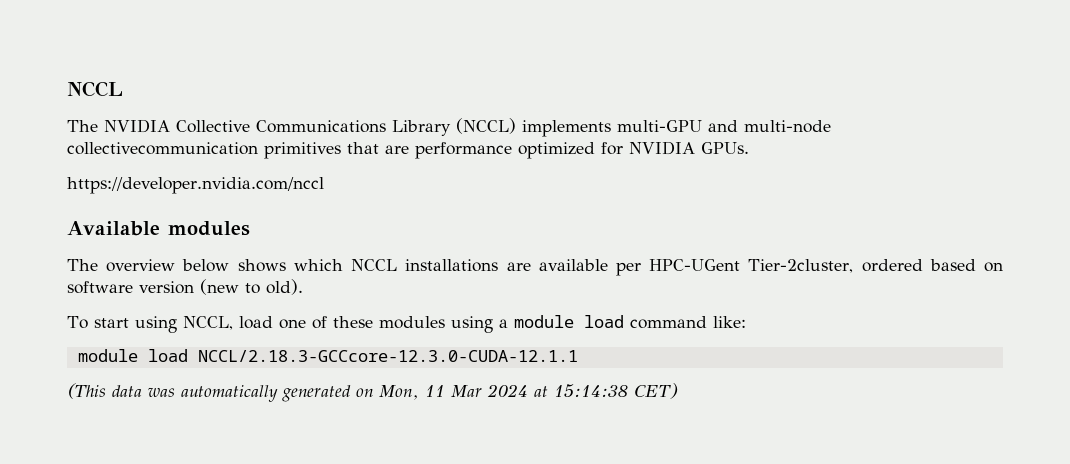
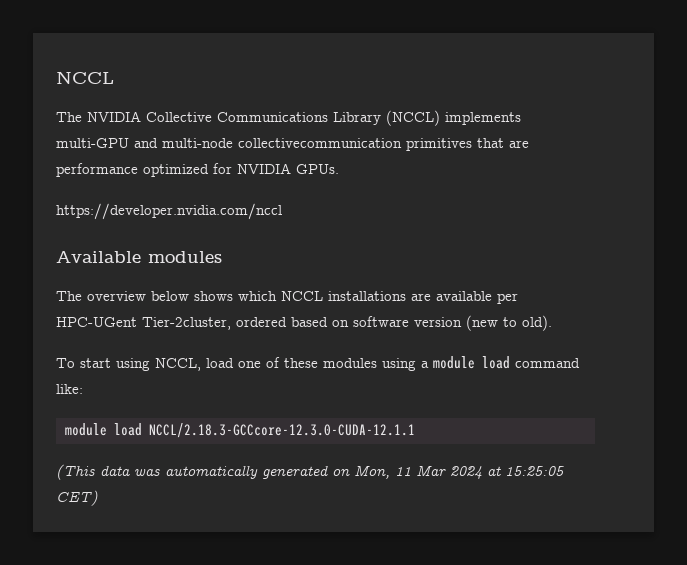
[554,384,628,398] 15:14:38 -> [505,466,564,476] 15:25:05

